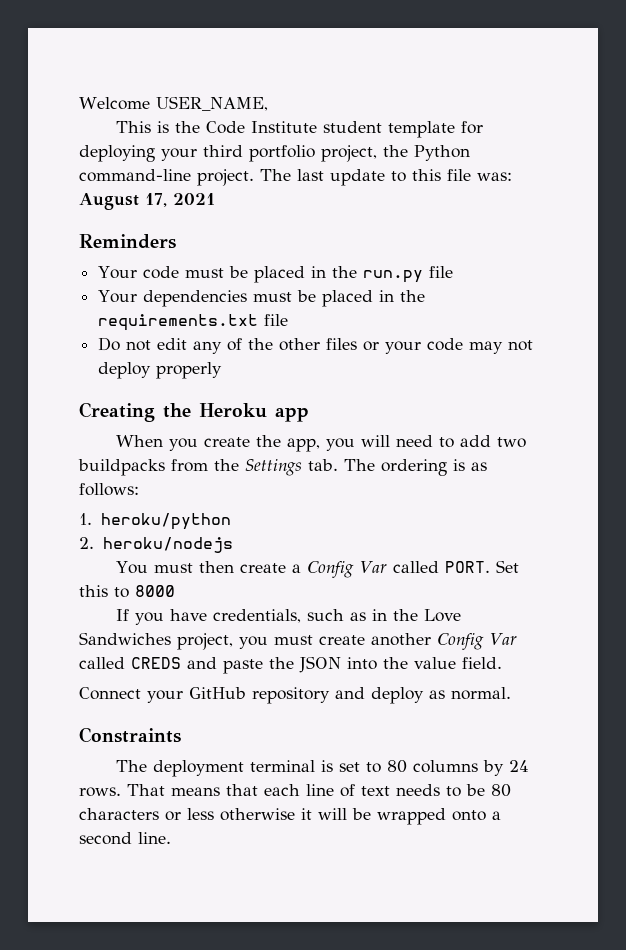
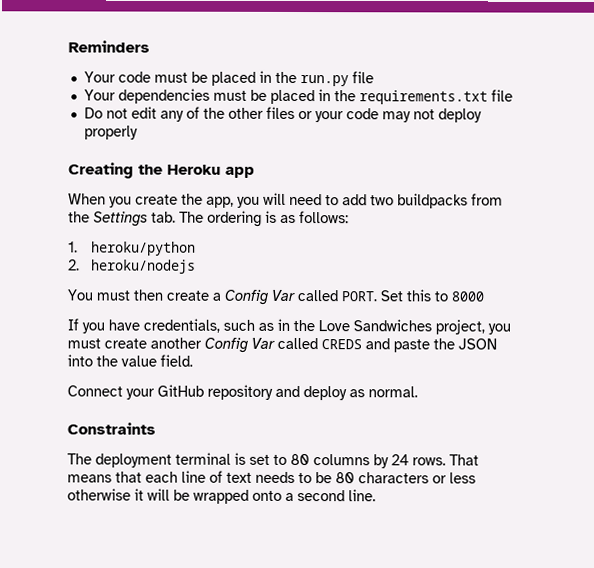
[79,96,268,111] [116,121,484,138] [79,145,470,162] [79,169,512,186] [79,193,215,210] Welcome USER_NAME, // This is the Code Institute student template for deploying your third portfolio project, the Python command-line project. The last update to this file was: August 17, 2021 // -> (68, 46) none

